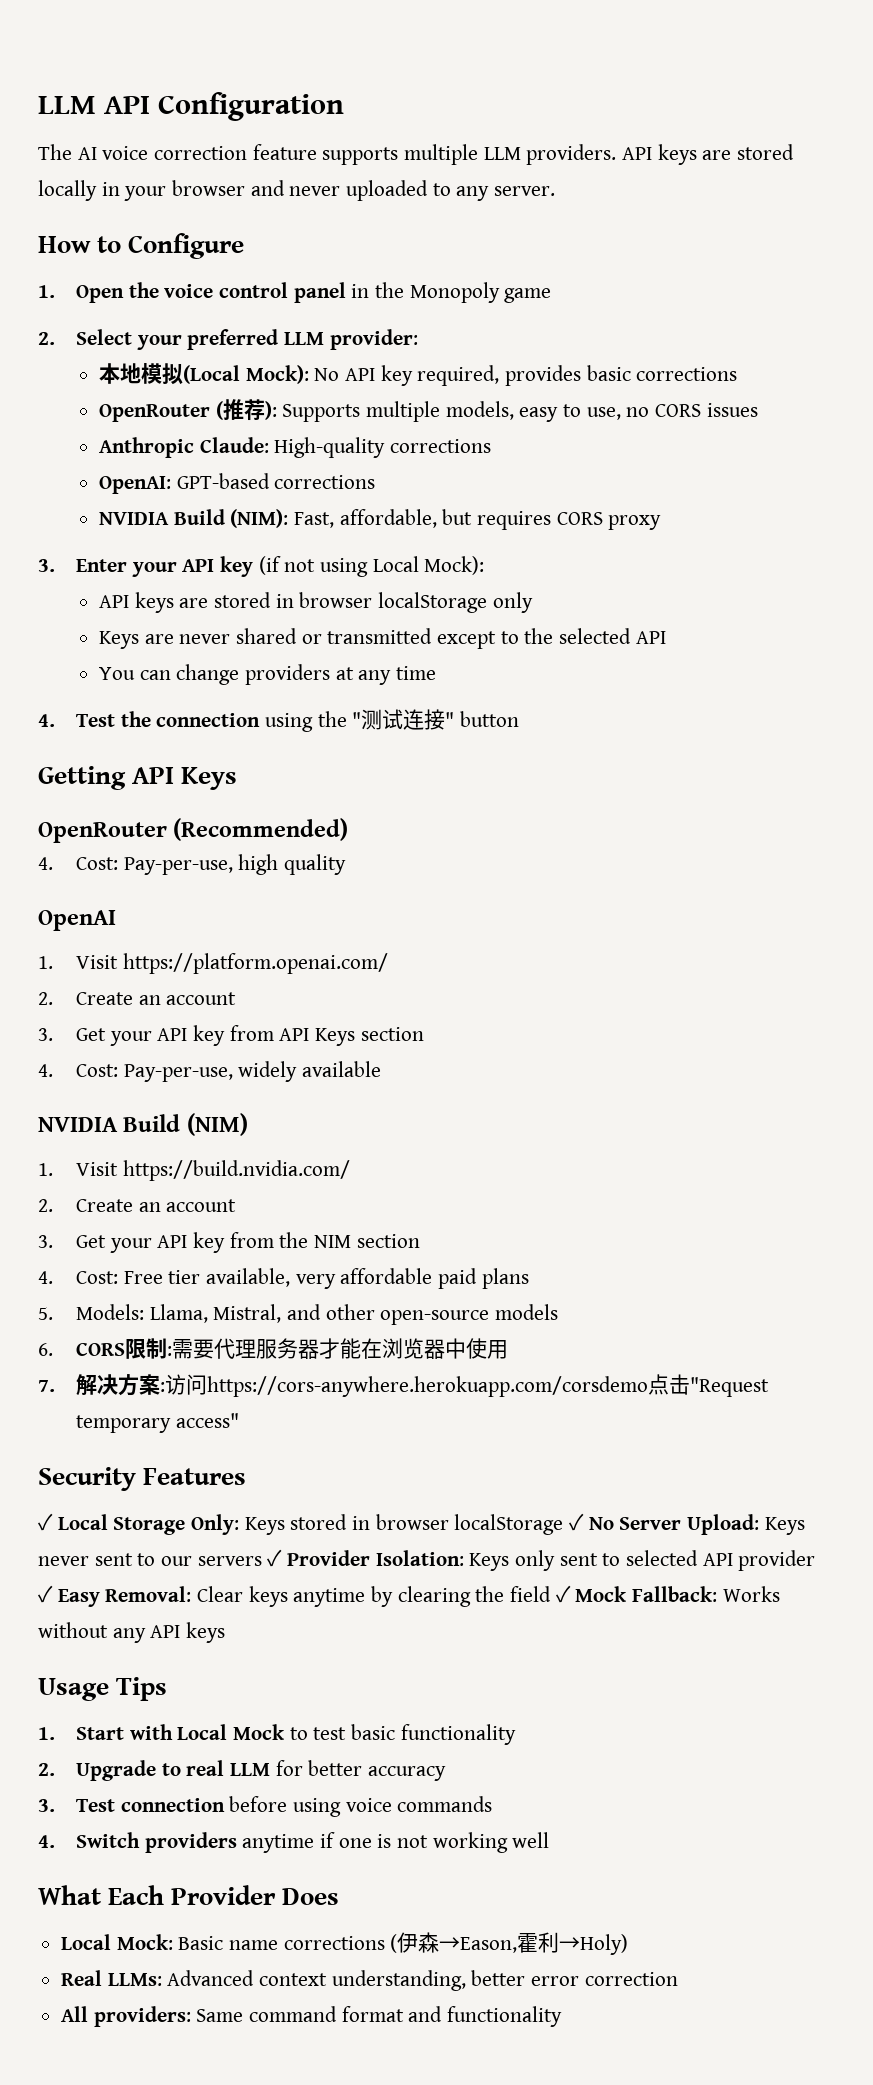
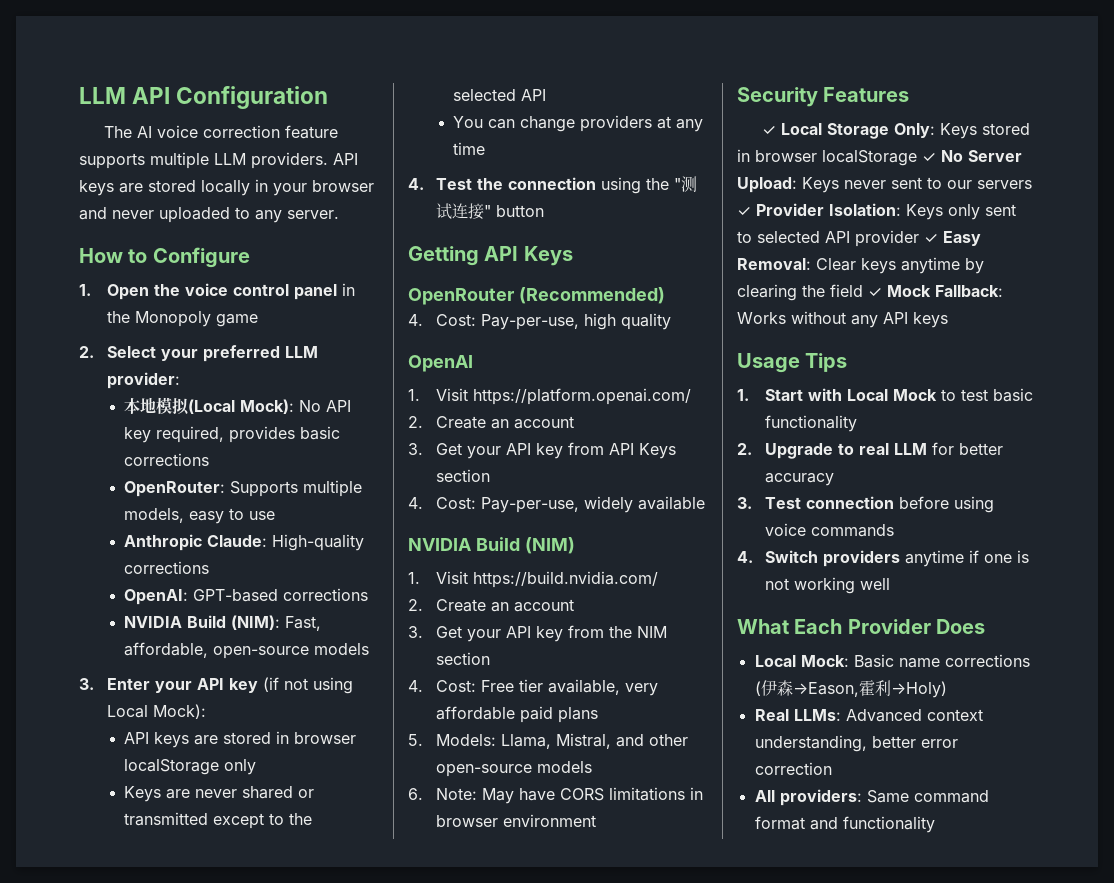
[99,399,277,422] OpenRouter (推荐): -> [124,481,226,497] OpenRouter:
[586,403,758,420] use, no CORS issues -> [249,511,276,520] use
[442,509,662,530] but requires CORS proxy -> [213,643,370,659] open-source models
[75,1338,508,1359] [38,1374,769,1397] [75,1413,239,1433] CORS限制:需要代理服务器才能在浏览器中使用 // 7.解决方案:访问https://cors-anywhere.herokuapp.com/corsdemo点击"Request temporary access" -> [435,787,703,804] [435,814,596,827] Note: May have CORS limitations in browser environment

